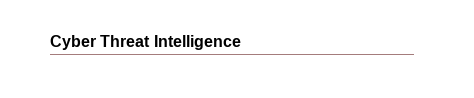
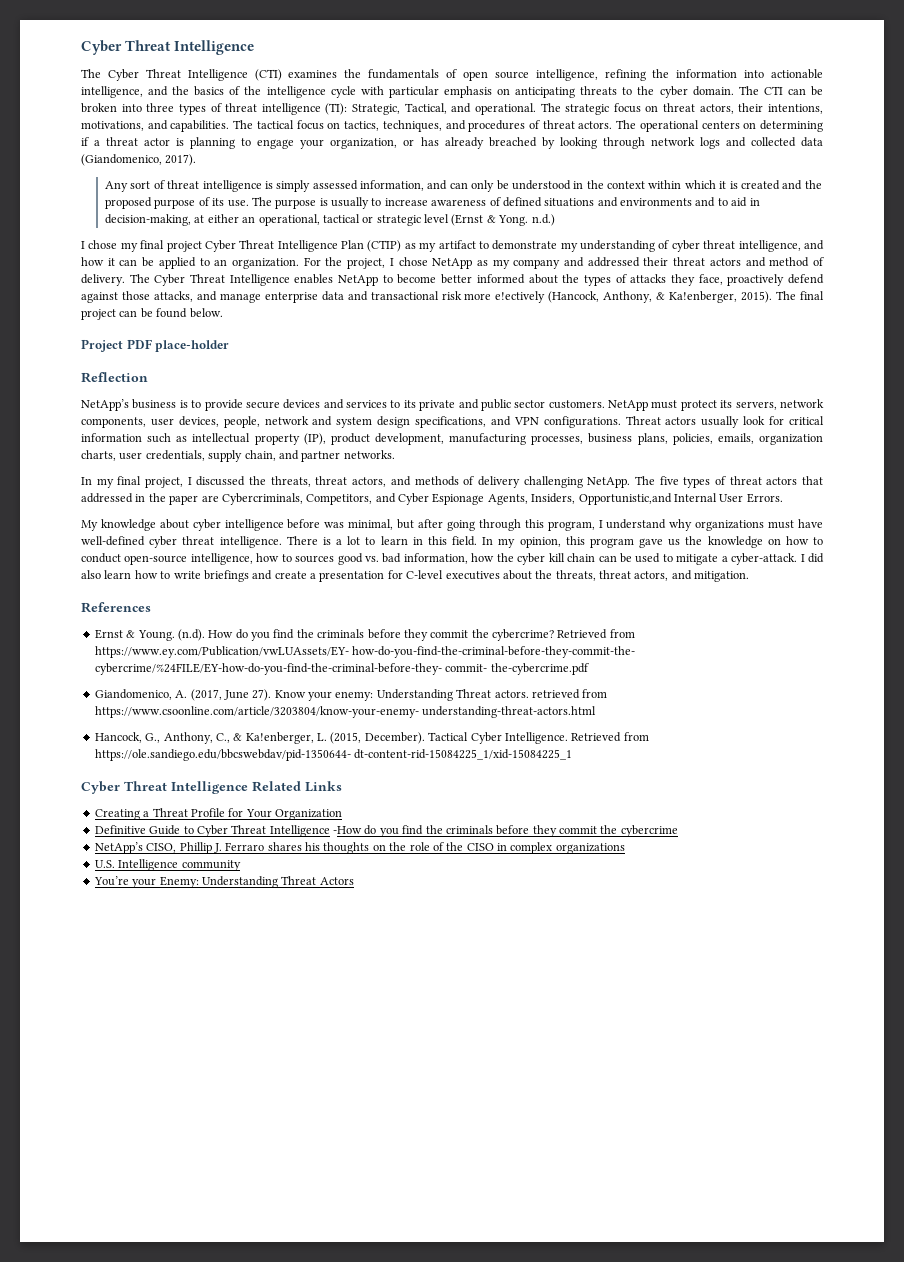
[50,35,241,50] Cyber Threat Intelligence -> [81,40,255,55] [81,69,823,81] [81,86,823,98] [81,103,824,115] [81,120,823,132] [81,137,823,149] [81,154,197,166] [105,180,822,192] [105,197,760,209] [105,214,555,226] [81,240,825,252] [81,257,824,269] [81,274,825,286] [81,291,825,303] [81,308,223,320] [81,339,230,352] [81,372,148,383] [81,399,825,411] [81,416,824,428] [81,433,823,445] [81,450,395,462] [81,476,823,488] [81,493,783,505] [81,519,824,531] [81,536,823,548] [81,553,824,565] [81,570,750,582] [81,602,151,613] [94,629,635,641] [94,646,636,658] [94,663,589,675] [94,689,608,701] [94,706,597,718] [94,732,649,744] [94,749,573,761] [81,781,342,794] [94,808,342,820] [94,825,678,837] [94,842,625,854] [94,859,241,871] [93,876,354,888] Cyber Threat Intelligence // The Cyber Threat Intelligence (CTI) examines the fundamentals of open source intelligence, refining the information into actionable intelligence, and the basics of the intelligence cycle with particular emphasis on anticipating threats to the cyber domain. The CTI can be broken into three types of threat intelligence (TI): Strategic, Tactical, and operational. The strategic focus on threat actors, their intentions, motivations, and capabilities. The tactical focus on tactics, techniques, and procedures of threat actors. The operational centers on determining if a threat actor is planning to engage your organization, or has already breached by looking through network logs and collected data (Giandomenico, 2017). // Any sort of threat intelligence is simply assessed information, and can only be understood in the context within which it is created and the proposed purpose of its use. The purpose is usually to increase awareness of defined situations and environments and to aid in decision-making, at either an operational, tactical or strategic level (Ernst & Yong. n.d.) // I chose my final project Cyber Threat Intelligence Plan (CTIP) as my artifact to demonstrate my understanding of cyber threat intelligence, and how it can be applied to an organization. For the project, I chose NetApp as my company and addressed their threat actors and method of delivery. The Cyber Threat Intelligence enables NetApp to become better informed about the types of attacks they face, proactively defend against those attacks, and manage enterprise data and transactional risk more e!ectively (Hancock, Anthony, & Ka!enberger, 2015). The final project can be found below. // Project PDF place-holder // Reflection // NetApp’s business is to provide secure devices and services to its private and public sector customers. NetApp must protect its servers, network components, user devices, people, network and system design specifications, and VPN configurations. Threat actors usually look for critical information such as intellectual property (IP), product development, manufacturing processes, business plans, policies, emails, organization charts, user credentials, supply chain, and partner networks. // In my final project, I discussed the threats, threat actors, and methods of delivery challenging NetApp. The five types of threat actors that addressed in the paper are Cybercriminals, Competitors, and Cyber Espionage Agents, Insiders, Opportunistic,and Internal User Errors. // My knowledge about cyber intelligence before was minimal, but after going through this program, I understand why organizations must have well-defined cyber threat intelligence. There is a lot to learn in this field. In my opinion, this program gave us the knowledge on how to conduct open-source intelligence, how to sources good vs. bad information, how the cyber kill chain can be used to mitigate a cyber-attack. I did also learn how to write briefings and create a presentation for C-level executives about the threats, threat actors, and mitigation. // References // Ernst & Young. (n.d). How do you find the criminals before they commit the cybercrime? Retrieved from https://www.ey.com/Publication/vwLUAssets/EY- how-do-you-find-the-criminal-before-they-commit-the- cybercrime/%24FILE/EY-how-do-you-find-the-criminal-before-they- commit- the-cybercrime.pdf // Giandomenico, A. (2017, June 27). Know your enemy: Understanding Threat actors. retrieved from https://www.csoonline.com/article/3203804/know-your-enemy- understanding-threat-actors.html // Hancock, G., Anthony, C., & Ka!enberger, L. (2015, December). Tactical Cyber Intelligence. Retrieved from https://ole.sandiego.edu/bbcswebdav/pid-1350644- dt-content-rid-15084225_1/xid-15084225_1 // Cyber Threat Intelligence Related Links // Creating a Threat Profile for Your Organization // Definitive Guide to Cyber Threat Intelligence -How do you find the criminals before they commit the cybercrime // NetApp’s CISO, Phillip J. Ferraro shares his thoughts on the role of the CISO in complex organizations // U.S. Intelligence community // You’re your Enemy: Understanding Threat Actors

